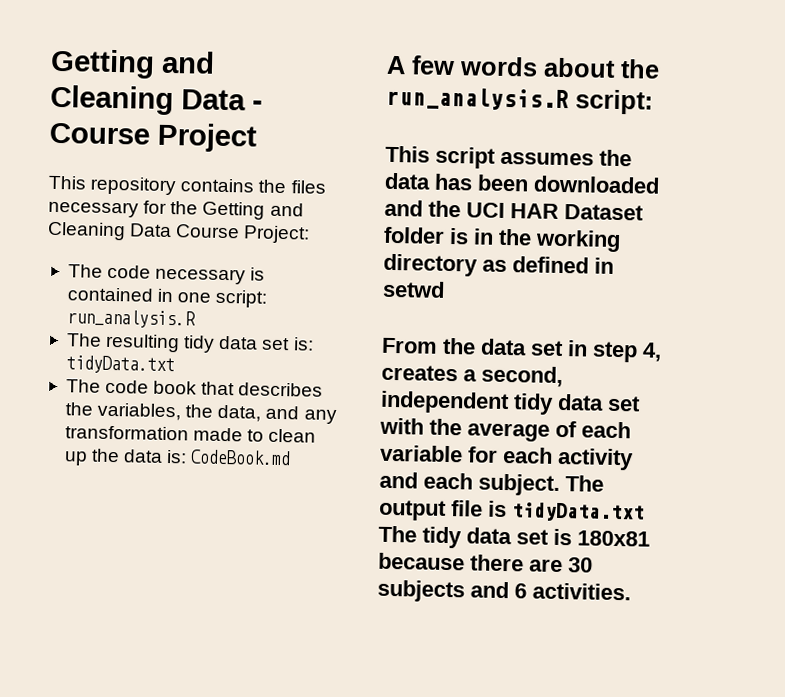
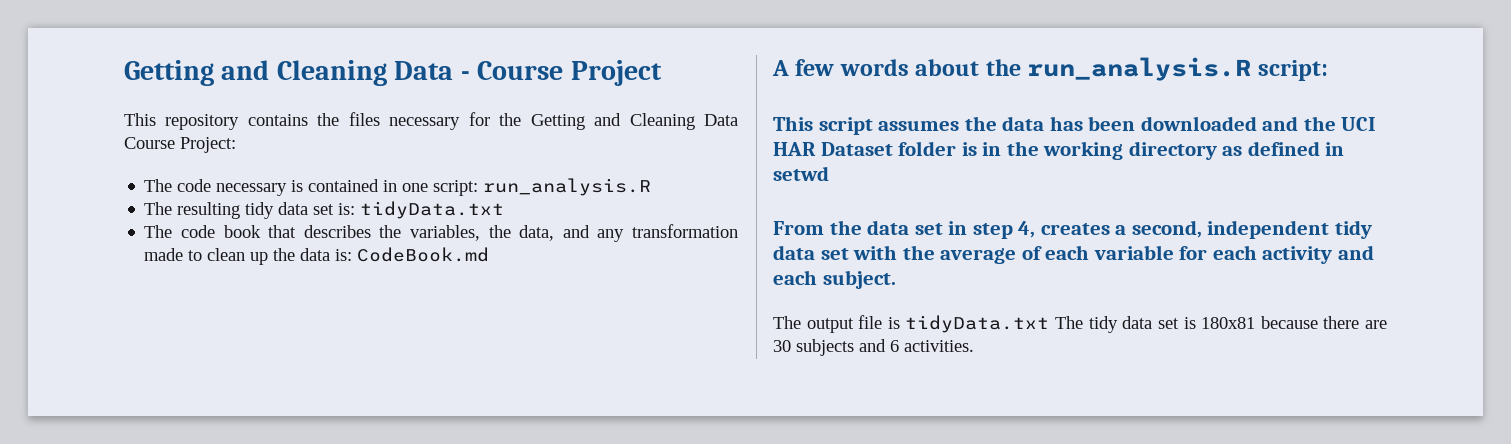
(560, 484) none -> (896, 279) //

